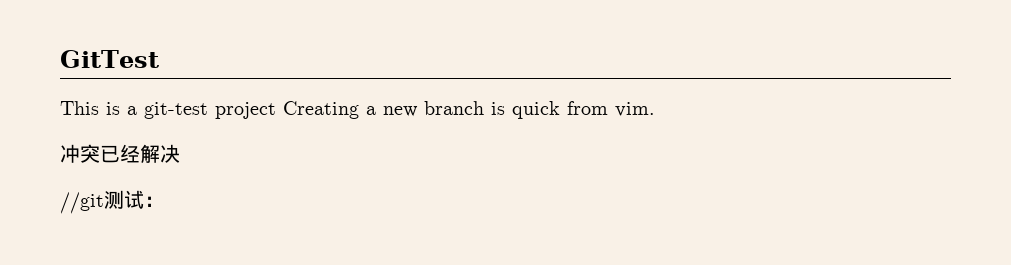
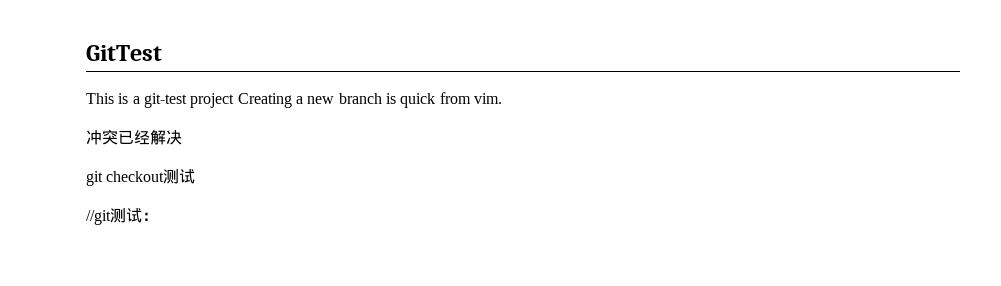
(180, 153) none -> [86,169,196,186] // git checkout测试

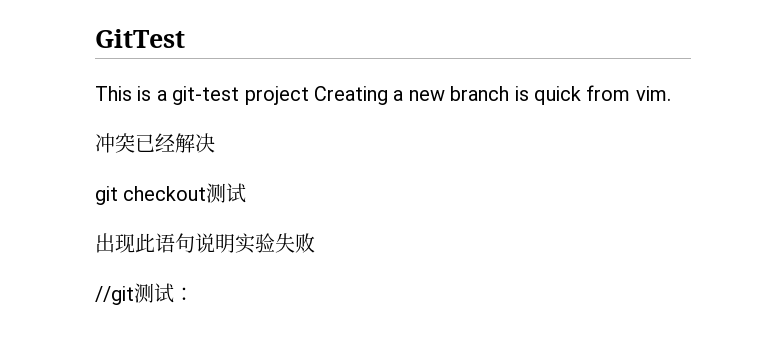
(196, 176) none -> [95,233,315,254] // 出现此语句说明实验失败

